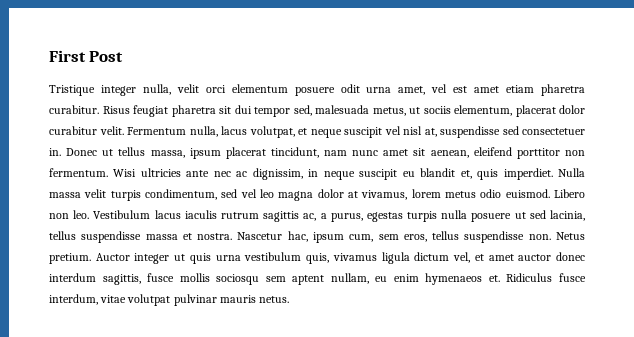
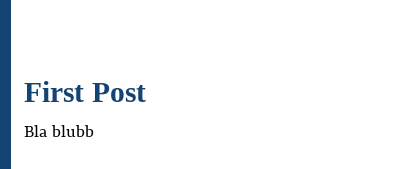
[49,84,586,96] [49,105,585,117] [49,126,585,138] [49,147,585,159] [49,168,585,180] [49,189,585,201] [49,210,585,222] [49,231,585,243] [49,252,585,264] [49,273,587,285] [49,294,290,306] Tristique integer nulla, velit orci elementum posuere odit urna amet, vel est amet etiam pharetra curabitur. Risus feugiat pharetra sit dui tempor sed, malesuada metus, ut sociis elementum, placerat dolor curabitur velit. Fermentum nulla, lacus volutpat, et neque suscipit vel nisl at, suspendisse sed consectetuer in. Donec ut tellus massa, ipsum placerat tincidunt, nam nunc amet sit aenean, eleifend porttitor non fermentum. Wisi ultricies ante nec ac dignissim, in neque suscipit eu blandit et, quis imperdiet. Nulla massa velit turpis condimentum, sed vel leo magna dolor at vivamus, lorem metus odio euismod. Libero non leo. Vestibulum lacus iaculis rutrum sagittis ac, a purus, egestas turpis nulla posuere ut sed lacinia, tellus suspendisse massa et nostra. Nascetur hac, ipsum cum, sem eros, tellus suspendisse non. Netus pretium. Auctor integer ut quis urna vestibulum quis, vivamus ligula dictum vel, et amet auctor donec interdum sagittis, fusce mollis sociosqu sem aptent nullam, eu enim hymenaeos et. Ridiculus fusce interdum, vitae volutpat pulvinar mauris netus. -> [24,125,94,137] Bla blubb

